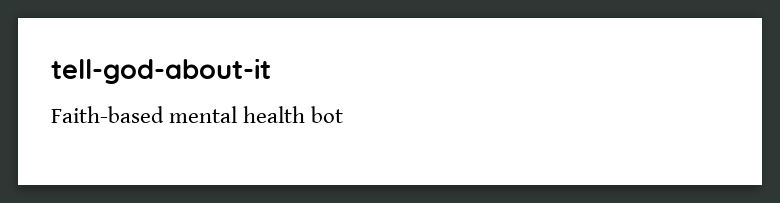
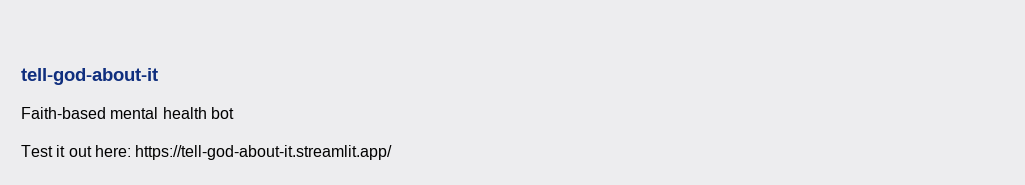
(344, 114) none -> [21,145,393,160] // Test it out here: https://tell-god-about-it.streamlit.app/

